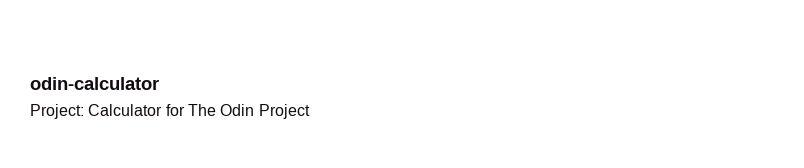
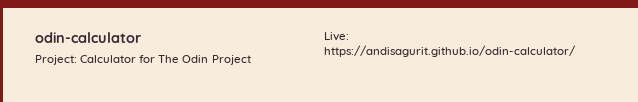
(310, 111) none -> [324,32,349,41] [324,45,576,57] // Live: https://andisagurit.github.io/odin-calculator/

